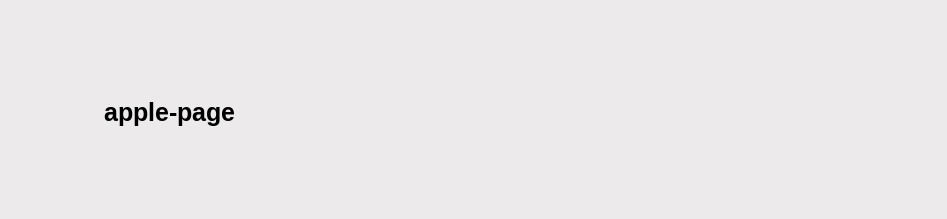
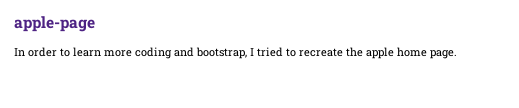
(235, 114) none -> [14,47,457,59] // In order to learn more coding and bootstrap, I tried to recreate the apple home page.

